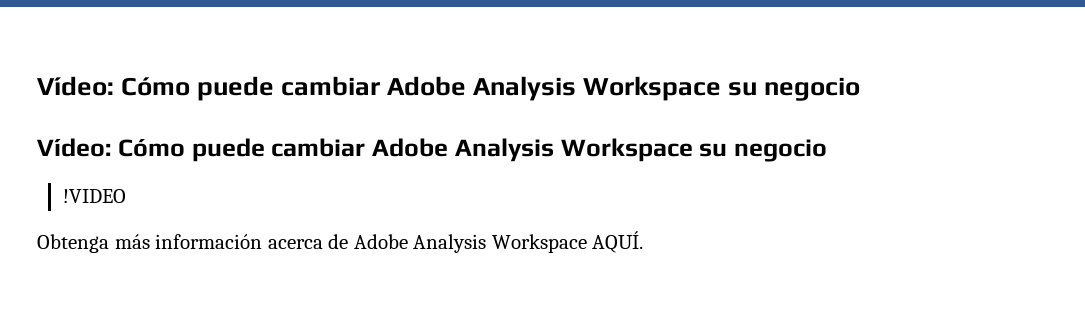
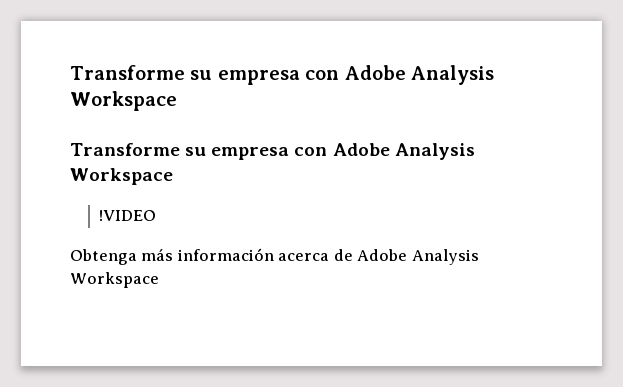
[37,76,861,101] [37,138,827,162] Vídeo: Cómo puede cambiar Adobe Analysis Workspace su negocio // Vídeo: Cómo puede cambiar Adobe Analysis Workspace su negocio -> [70,65,494,85] [70,91,177,111] [70,143,475,160] [70,168,173,185] Transforme su empresa con Adobe Analysis Workspace // Transforme su empresa con Adobe Analysis Workspace
[592,231,644,253] AQUÍ. -> (159, 280) none

